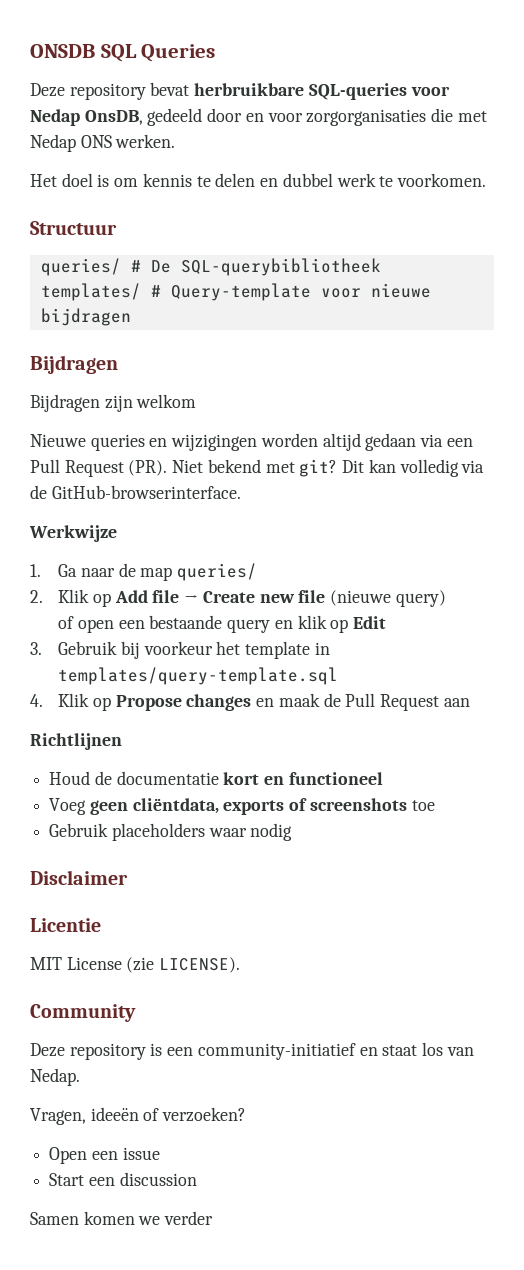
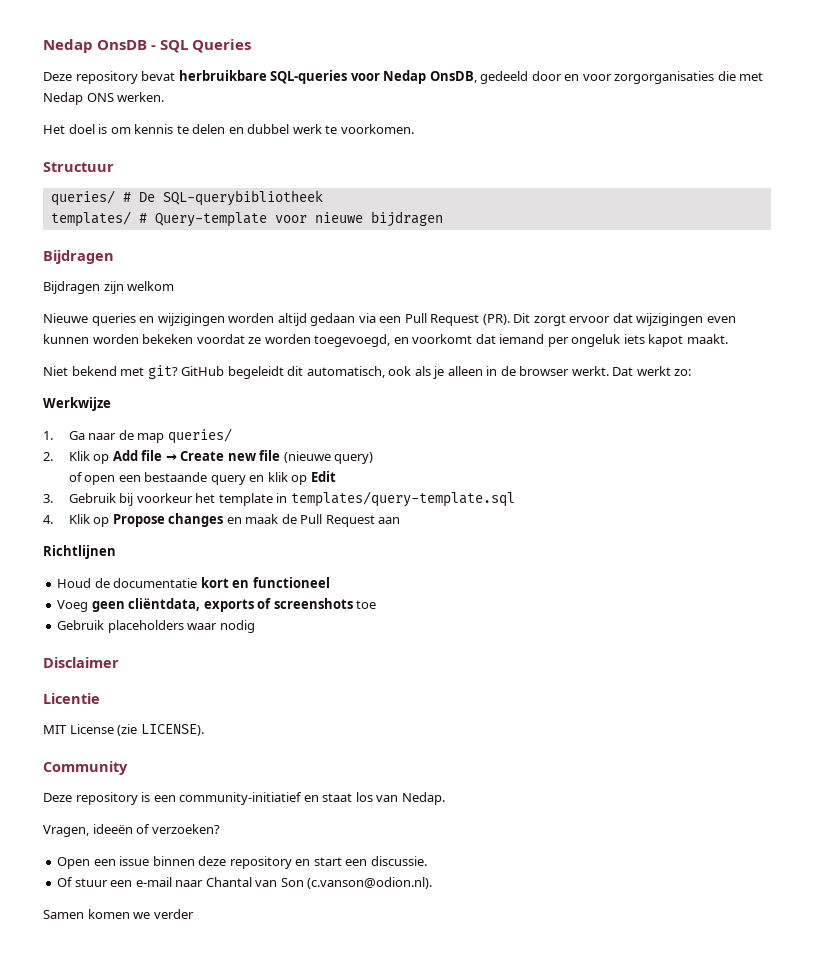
[30,44,95,58] ONSDB -> [43,39,157,53] Nedap OnsDB -
[172,459,485,477] [30,485,241,499] Niet bekend met git? Dit kan volledig via de GitHub-browserinterface. -> [513,313,736,326] [43,334,728,347] [43,365,692,379] Dit zorgt ervoor dat wijzigingen even kunnen worden bekeken voordat ze worden toegevoegd, en voorkomt dat iemand per ongeluk iets kapot maakt. // Niet bekend met git? GitHub begeleidt dit automatisch, ook als je alleen in de browser werkt. Dat werkt zo:
[49,1172,197,1186] // Start een discussion -> [152,856,427,869] [57,877,433,889] binnen deze repository en start een discussie. // Of stuur een e-mail naar Chantal van Son (c.vanson@odion.nl).

